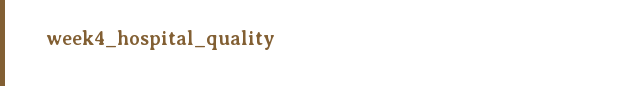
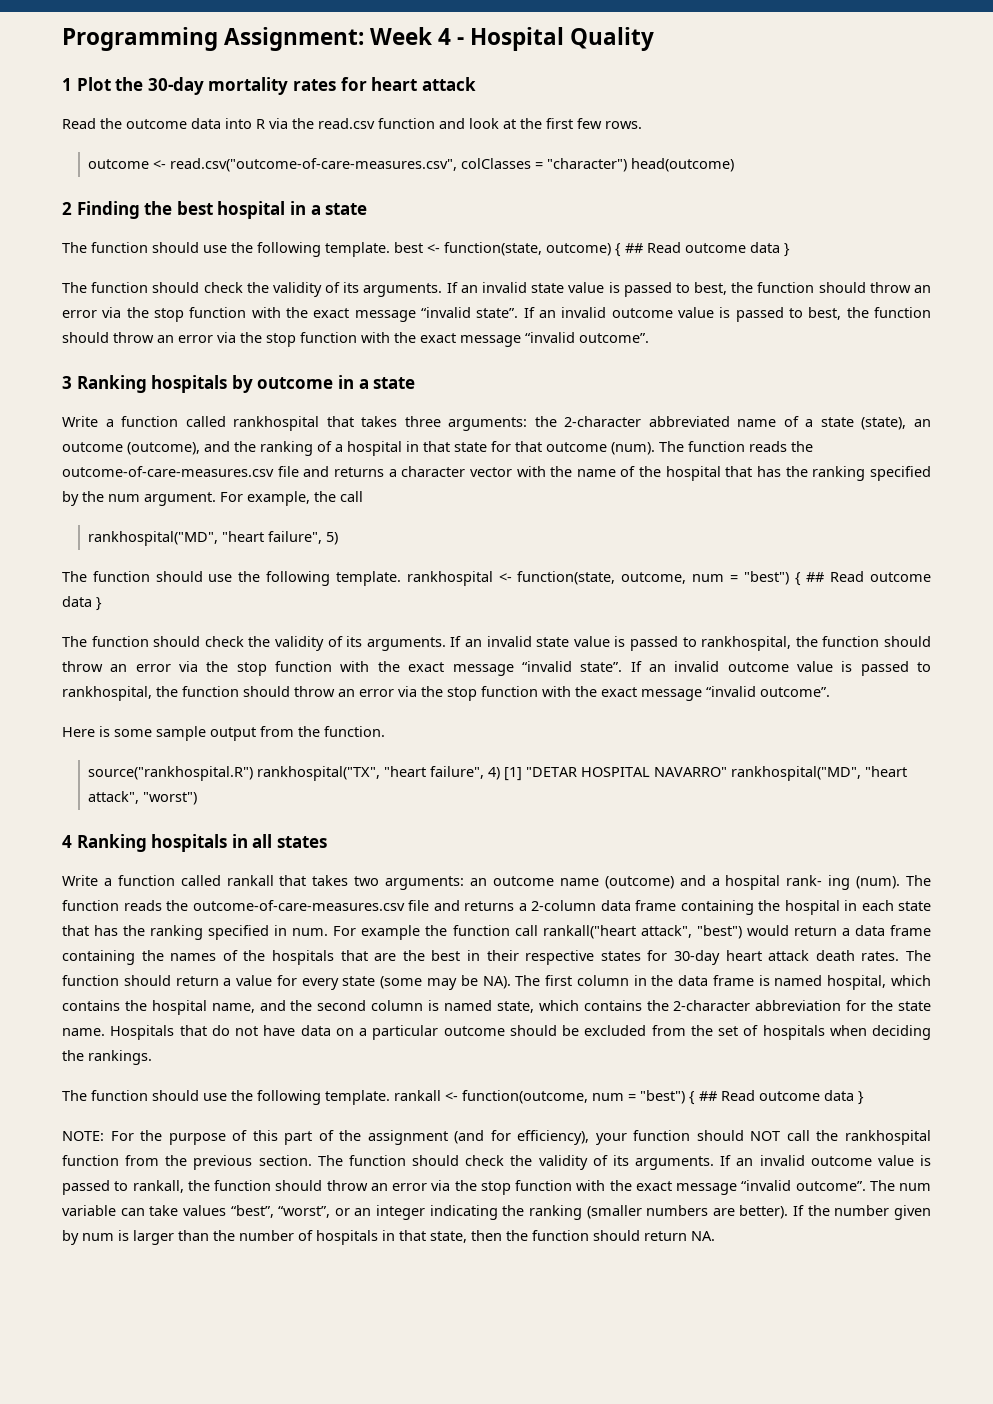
[46,30,275,50] week4_hospital_quality -> [62,27,655,51] [62,77,476,95] [62,118,642,129] [88,158,735,172] [62,201,368,219] [62,242,790,257] [62,282,931,297] [62,307,932,322] [62,332,649,347] [62,375,416,393] [62,416,931,431] [62,441,813,456] [62,466,931,481] [62,491,363,506] [88,531,339,546] [62,571,932,586] [62,596,102,611] [62,636,932,651] [62,661,932,676] [62,686,830,701] [62,726,385,741] [88,766,908,781] [88,791,198,805] [62,834,327,852] [62,875,932,890] [62,900,931,915] [62,925,932,940] [62,950,932,965] [62,975,931,990] [62,1000,932,1015] [62,1025,931,1040] [62,1050,152,1065] [62,1090,864,1105] [62,1130,931,1145] [62,1155,931,1170] [62,1180,931,1195] [62,1205,932,1220] [62,1230,715,1245] Programming Assignment: Week 4 - Hospital Quality // 1 Plot the 30-day mortality rates for heart attack // Read the outcome data into R via the read.csv function and look at the first few rows. // outcome <- read.csv("outcome-of-care-measures.csv", colClasses = "character") head(outcome) // 2 Finding the best hospital in a state // The function should use the following template. best <- function(state, outcome) { ## Read outcome data } // The function should check the validity of its arguments. If an invalid state value is passed to best, the function should throw an error via the stop function with the exact message “invalid state”. If an invalid outcome value is passed to best, the function should throw an error via the stop function with the exact message “invalid outcome”. // 3 Ranking hospitals by outcome in a state // Write a function called rankhospital that takes three arguments: the 2-character abbreviated name of a state (state), an outcome (outcome), and the ranking of a hospital in that state for that outcome (num). The function reads the outcome-of-care-measures.csv file and returns a character vector with the name of the hospital that has the ranking specified by the num argument. For example, the call // rankhospital("MD", "heart failure", 5) // The function should use the following template. rankhospital <- function(state, outcome, num = "best") { ## Read outcome data } // The function should check the validity of its arguments. If an invalid state value is passed to rankhospital, the function should throw an error via the stop function with the exact message “invalid state”. If an invalid outcome value is passed to rankhospital, the function should throw an error via the stop function with the exact message “invalid outcome”. // Here is some sample output from the function. // source("rankhospital.R") rankhospital("TX", "heart failure", 4) [1] "DETAR HOSPITAL NAVARRO" rankhospital("MD", "heart attack", "worst") // 4 Ranking hospitals in all states // Write a function called rankall that takes two arguments: an outcome name (outcome) and a hospital rank- ing (num). The function reads the outcome-of-care-measures.csv file and returns a 2-column data frame containing the hospital in each state that has the ranking specified in num. For example the function call rankall("heart attack", "best") would return a data frame containing the names of the hospitals that are the best in their respective states for 30-day heart attack death rates. The function should return a value for every state (some may be NA). The first column in the data frame is named hospital, which contains the hospital name, and the second column is named state, which contains the 2-character abbreviation for the state name. Hospitals that do not have data on a particular outcome should be excluded from the set of hospitals when deciding the rankings. // The function should use the following template. rankall <- function(outcome, num = "best") { ## Read outcome data } // NOTE: For the purpose of this part of the assignment (and for efficiency), your function should NOT call the rankhospital function from the previous section. The function should check the validity of its arguments. If an invalid outcome value is passed to rankall, the function should throw an error via the stop function with the exact message “invalid outcome”. The num variable can take values “best”, “worst”, or an integer indicating the ranking (smaller numbers are better). If the number given by num is larger than the number of hospitals in that state, then the function should return NA.

